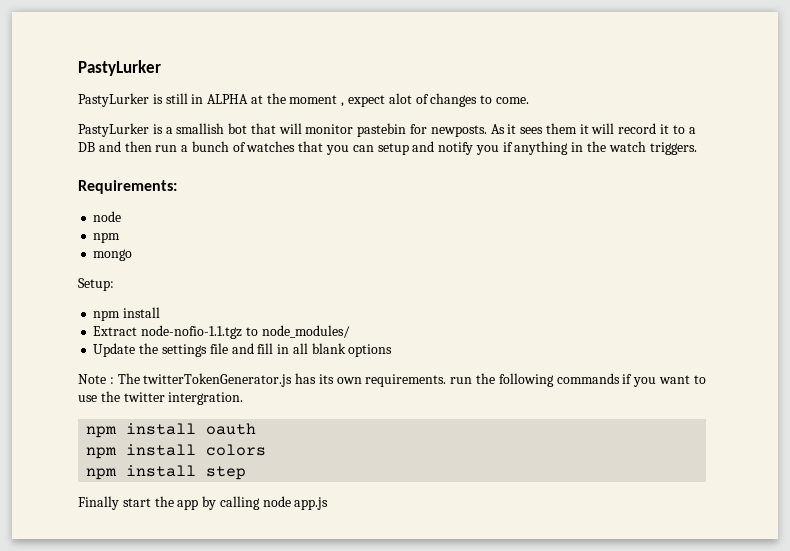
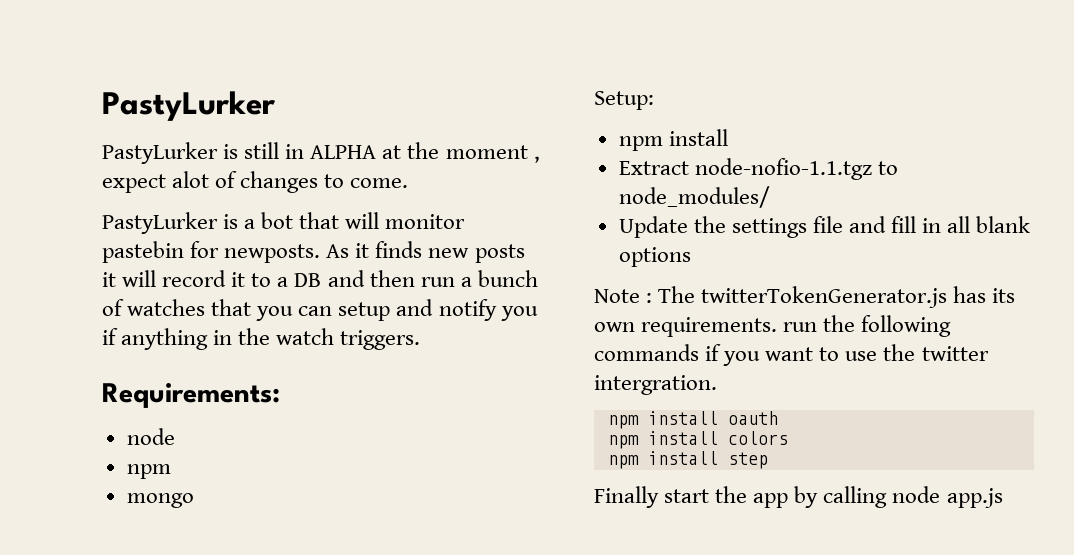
[176,123,225,134] smallish -> (256, 224) none
[520,123,577,134] sees them -> [375,241,525,263] finds new posts

